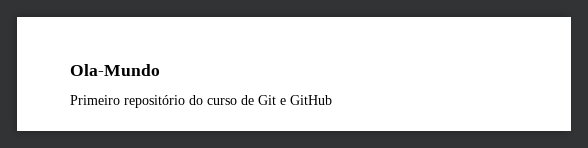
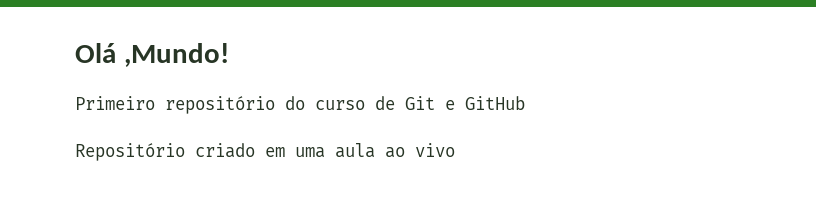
[70,64,160,76] Ola-Mundo -> [75,43,229,67] Olá ,Mundo!
(332, 100) none -> [75,143,455,161] // Repositório criado em uma aula ao vivo

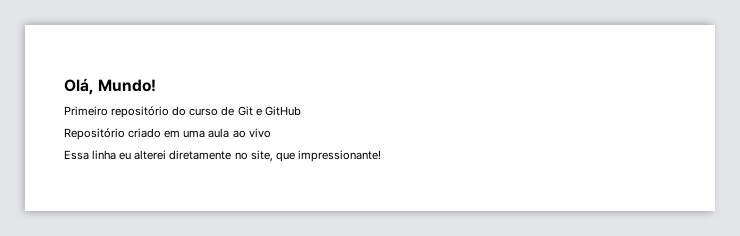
[75,43,229,67] Olá ,Mundo! -> [64,78,157,95] Olá, Mundo!
(455, 150) none -> [64,150,381,162] // Essa linha eu alterei diretamente no site, que impressionante!

